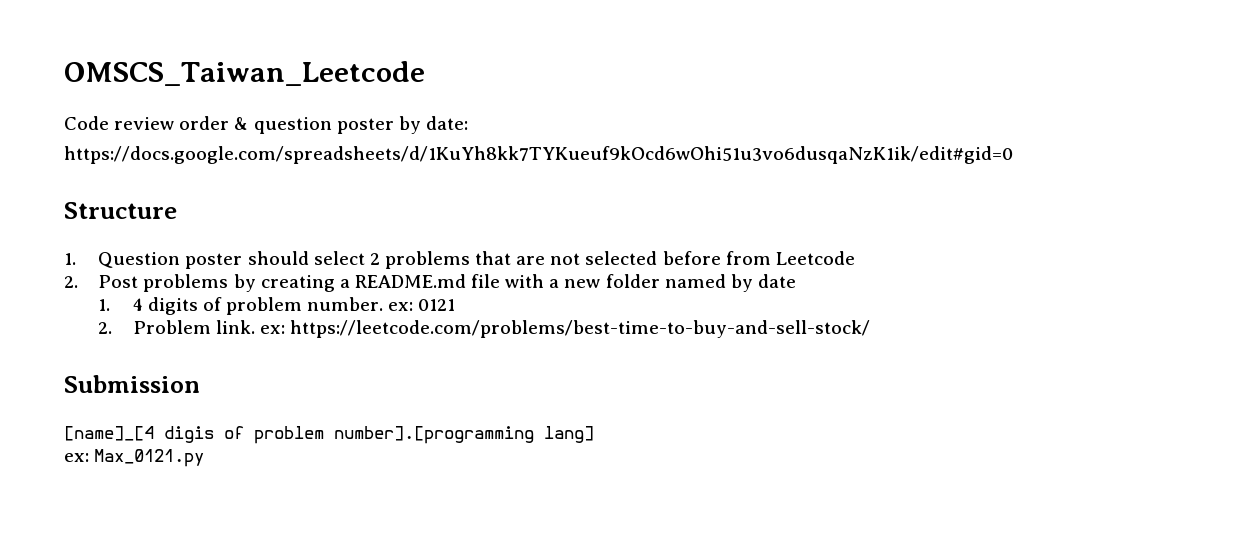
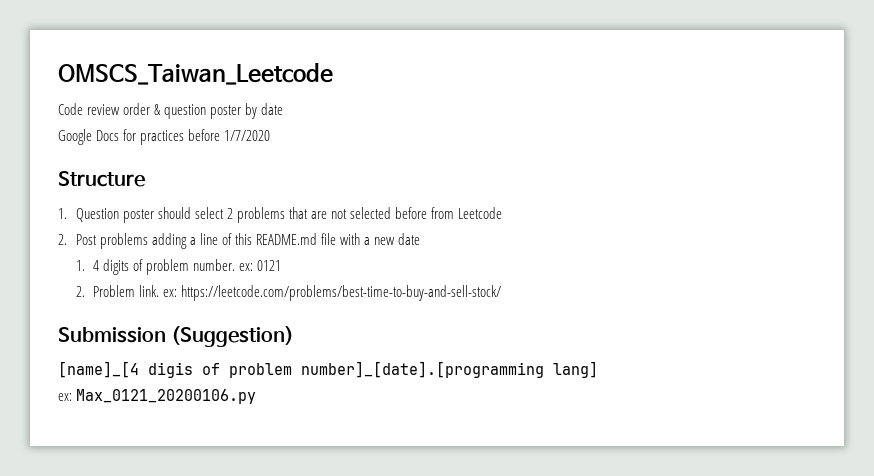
[425,116,468,130] [64,146,1013,164] date: // https://docs.google.com/spreadsheets/d/1KuYh8kk7TYKueuf9kOcd6wOhi51u3vo6dusqaNzK1ik/edit#gid=0 -> [261,103,284,115] [58,129,271,145] date // Google Docs for practices before 1/7/2020
[233,274,350,292] by creating a -> [151,233,252,249] adding a line of this
[605,274,753,292] folder named by -> (396, 241) none
(200, 384) none -> [171,326,295,347] (Suggestion)
[334,426,534,444] number].[programming -> [301,361,544,378] number]_[date].[programming
[94,449,205,467] Max_0121.py -> [76,389,257,404] Max_0121_20200106.py

